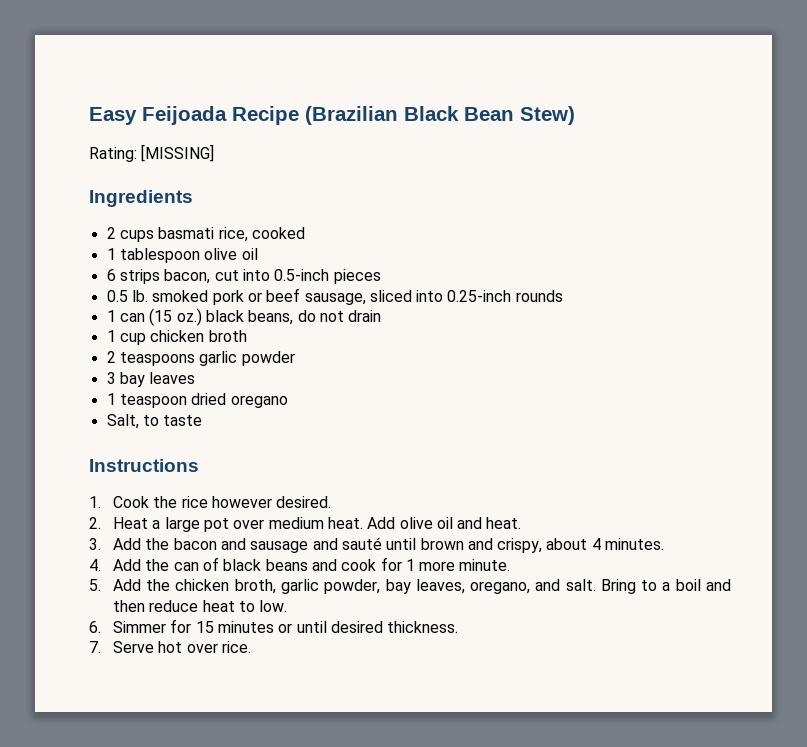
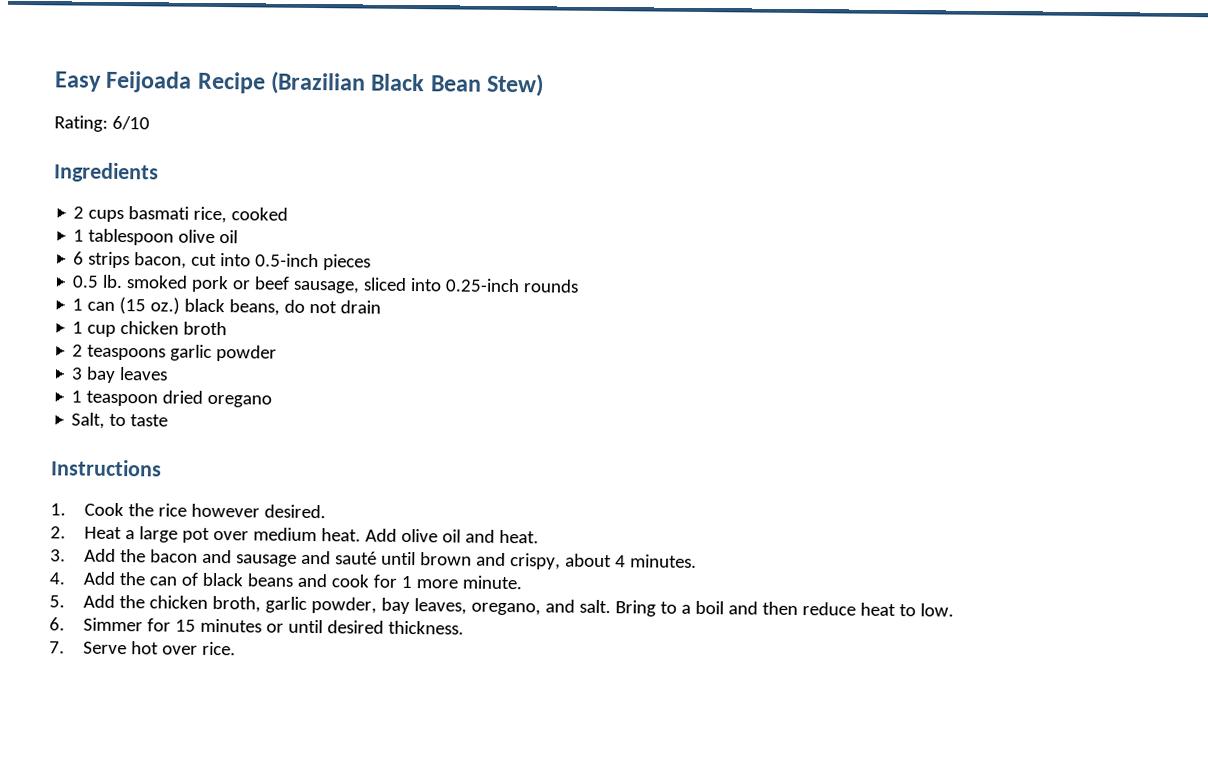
[141,144,215,162] [MISSING] -> [111,115,150,131] 6/10

